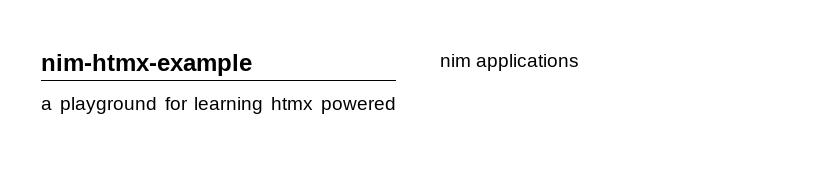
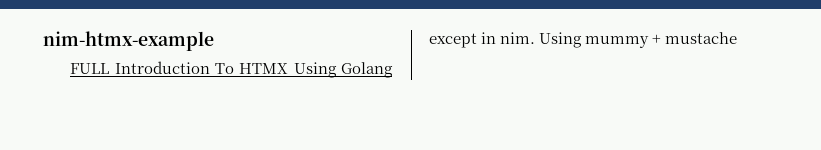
[41,97,397,114] [440,54,580,71] a playground for learning htmx powered nim applications -> [70,61,393,78] [429,32,738,48] FULL Introduction To HTMX Using Golang except in nim. Using mummy + mustache

